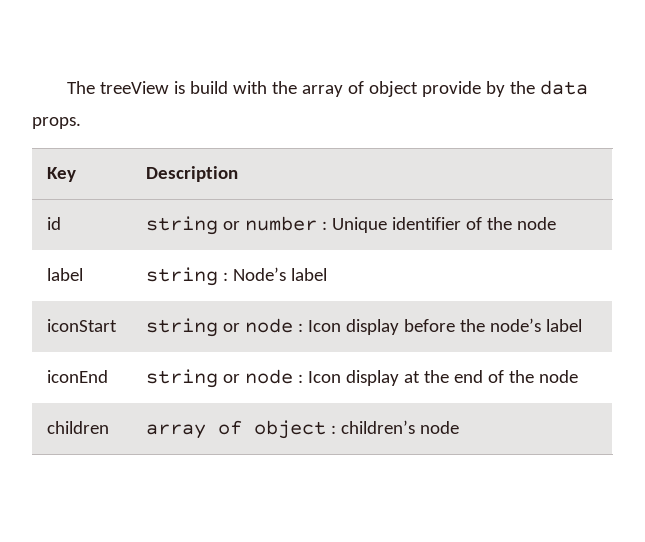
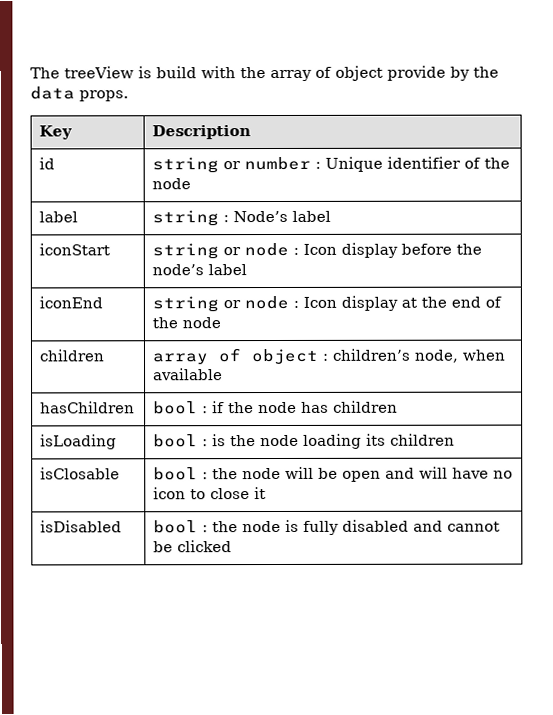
[419,421,459,434] node -> [414,349,507,363] [153,368,224,381] [40,401,136,414] [153,400,399,415] [40,434,118,450] [153,433,456,449] [40,467,121,480] [153,466,514,482] [153,487,267,500] [40,520,123,533] [153,519,501,535] [153,540,233,553] node, when available // hasChildren | bool : if the node has children // isLoading | bool : is the node loading its children // isClosable | bool : the node will be open and will have no icon to close it // isDisabled | bool : the node is fully disabled and cannot be clicked

